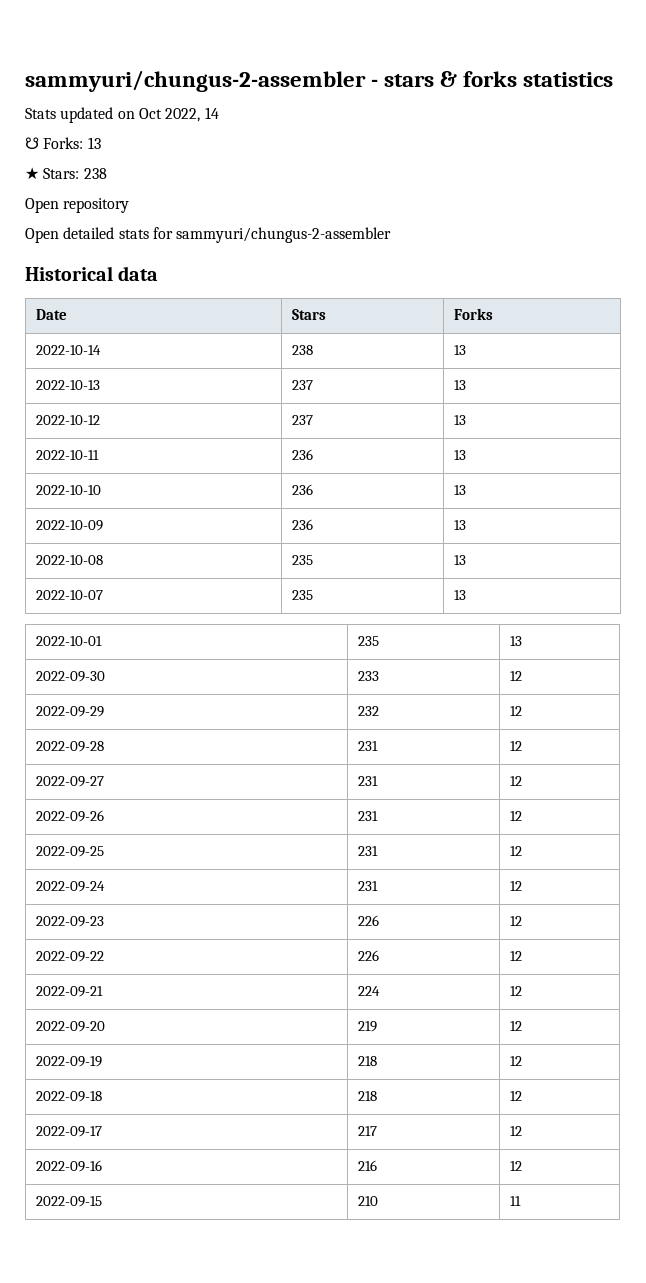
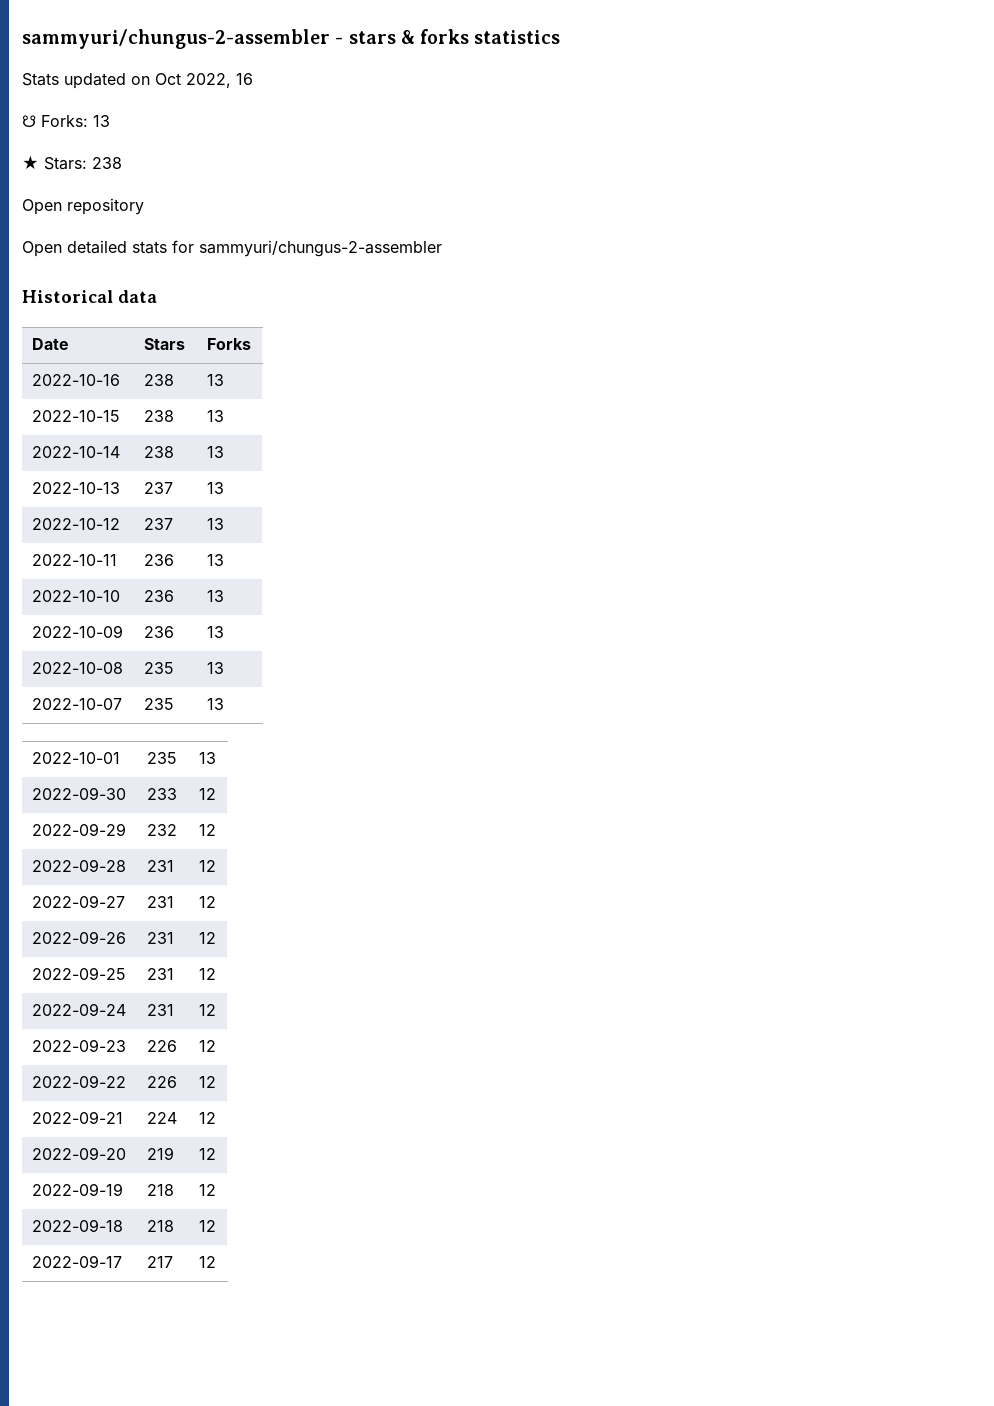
[204,107,219,119] 14 -> [236,73,253,85] 16
(493, 314) none -> [32,374,121,386] [144,374,175,386] [207,374,225,386] [32,410,121,422] [144,410,175,422] [207,410,225,422] // 2022-10-16 | 238 | 13 // 2022-10-15 | 238 | 13
[35,1160,102,1172] [357,1160,377,1171] [509,1161,522,1171] [35,1196,102,1207] [357,1196,378,1206] [509,1196,521,1206] // 2022-09-16 | 216 | 12 // 2022-09-15 | 210 | 11 -> (217, 1262) none

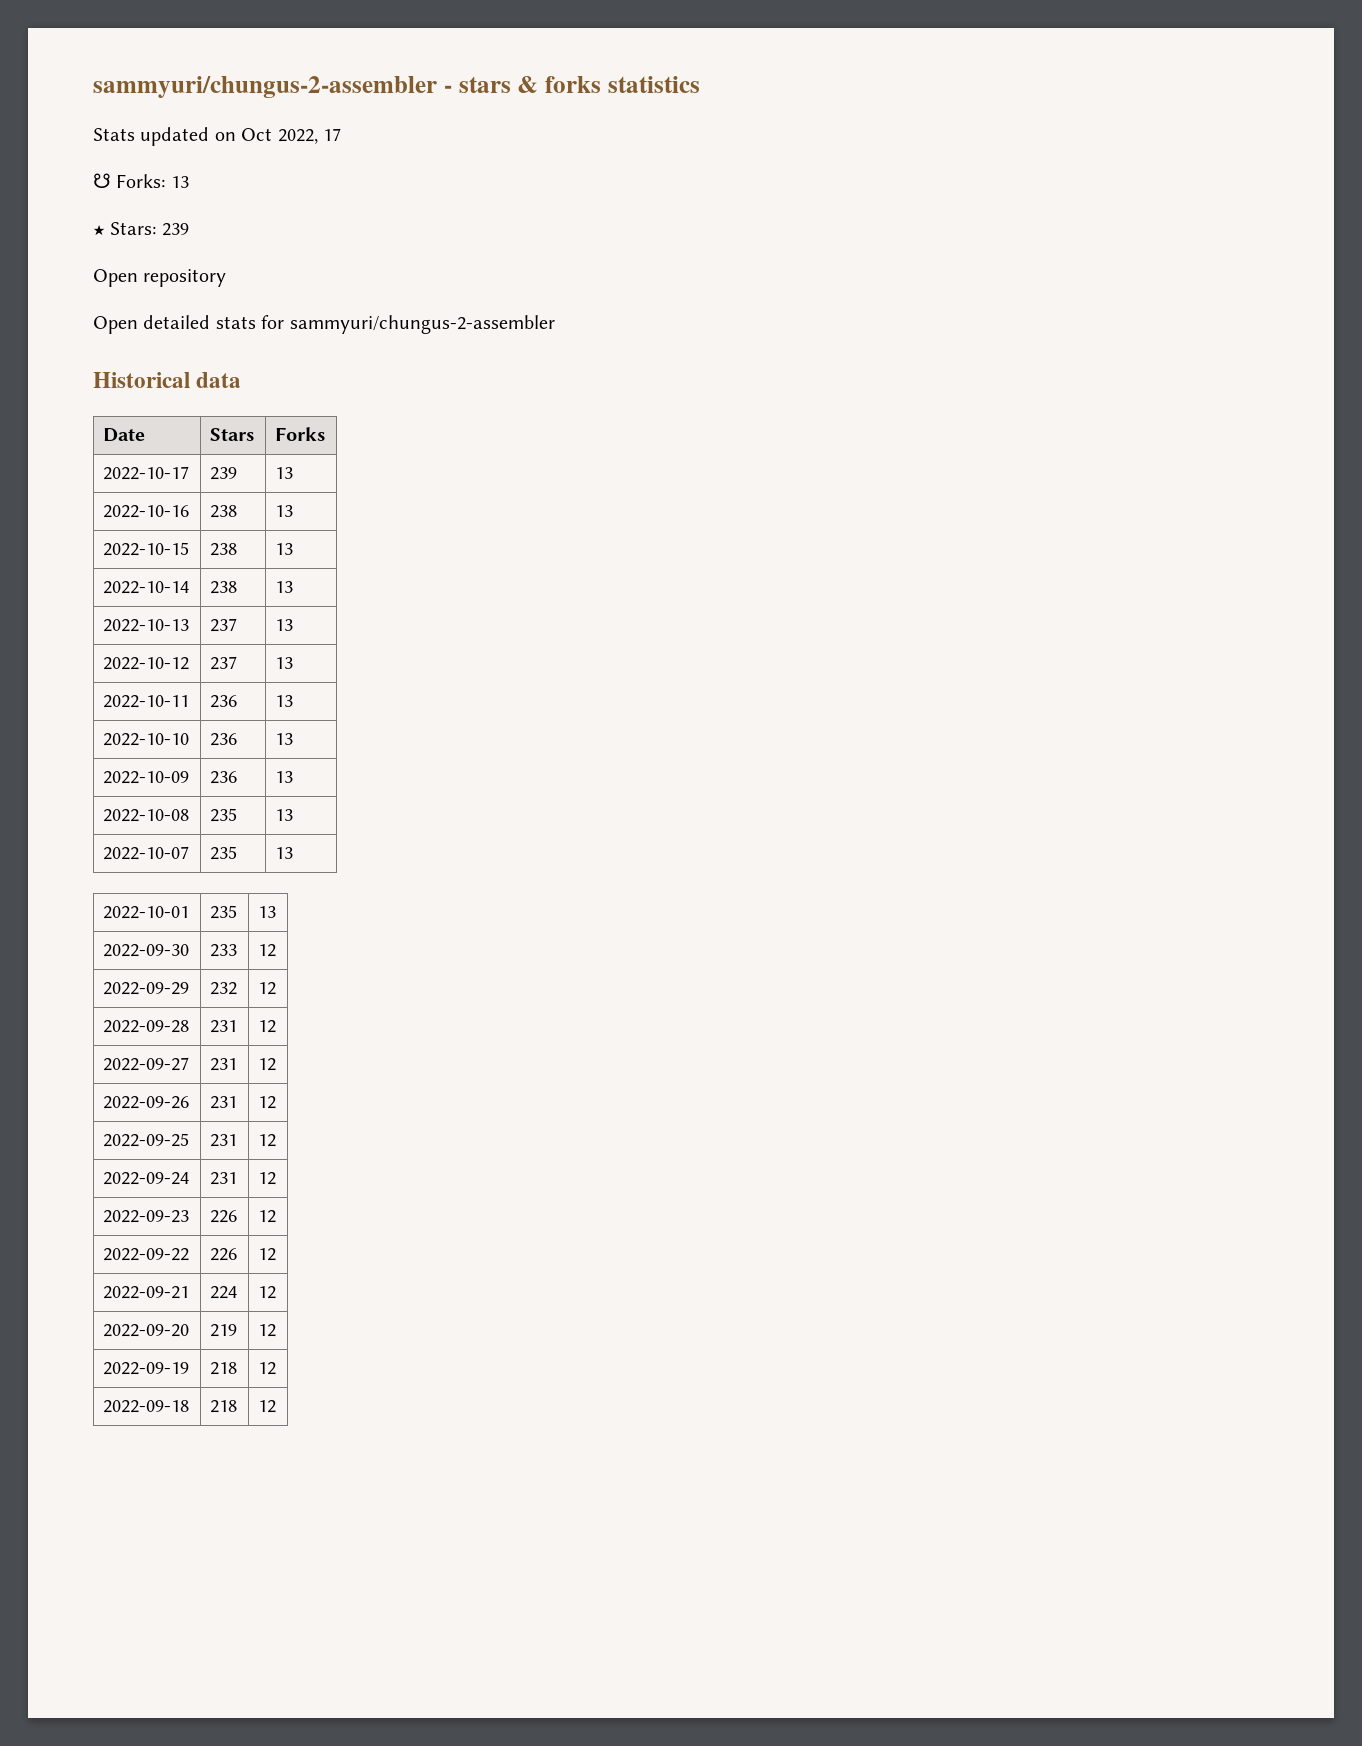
[236,73,253,85] 16 -> [323,128,341,141] 17
[92,157,122,169] 238 -> [161,223,189,236] 239
(252, 344) none -> [103,466,190,480] [210,467,238,480] [275,467,294,479] // 2022-10-17 | 239 | 13
[32,1255,123,1268] [147,1256,174,1268] [199,1256,217,1268] // 2022-09-17 | 217 | 12 -> (277, 1406) none

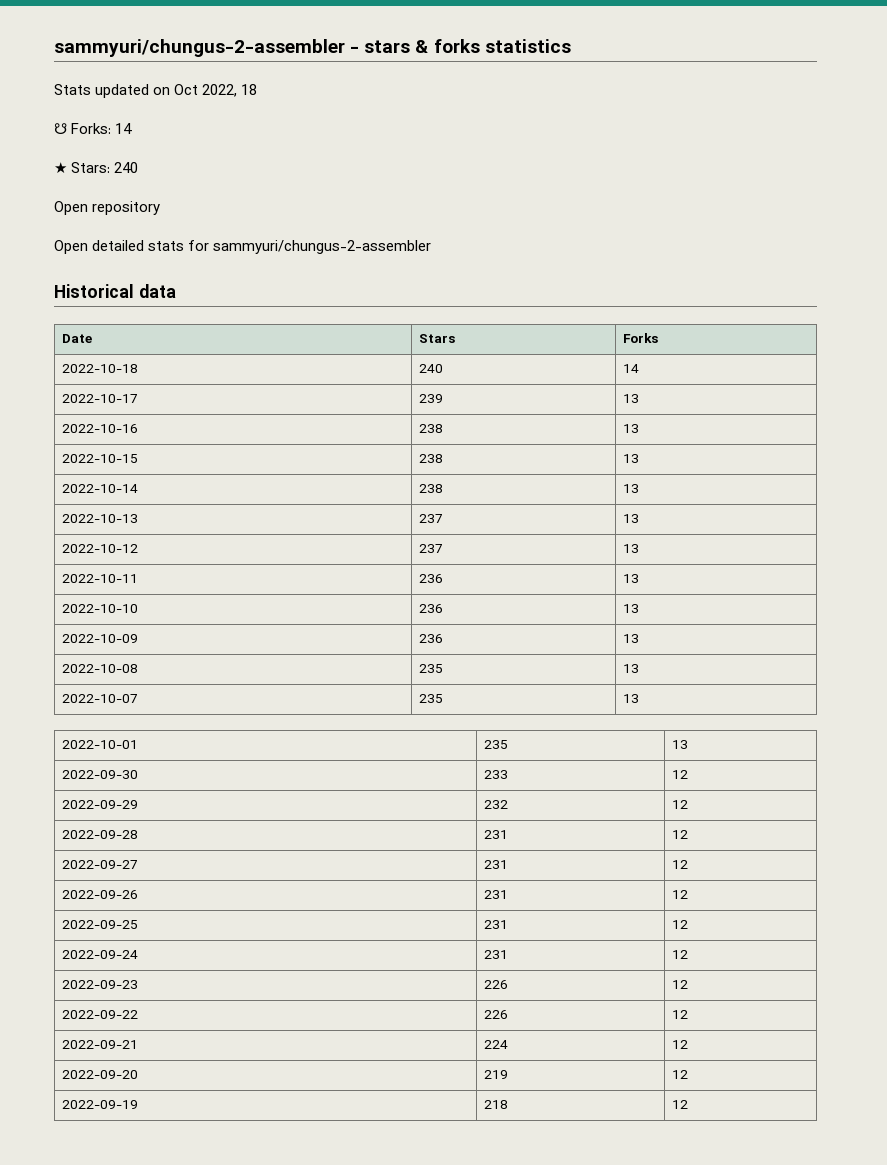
[323,128,341,141] 17 -> [241,84,258,95] 18
[170,176,189,188] 13 -> [115,123,133,134] 14
[161,223,189,236] 239 -> [114,162,139,173] 240
(326, 434) none -> [62,364,139,373] [419,364,444,373] [623,364,640,373] // 2022-10-18 | 240 | 14
[103,1400,190,1413] [210,1400,238,1413] [258,1400,277,1413] // 2022-09-18 | 218 | 12 -> (689, 1104) none

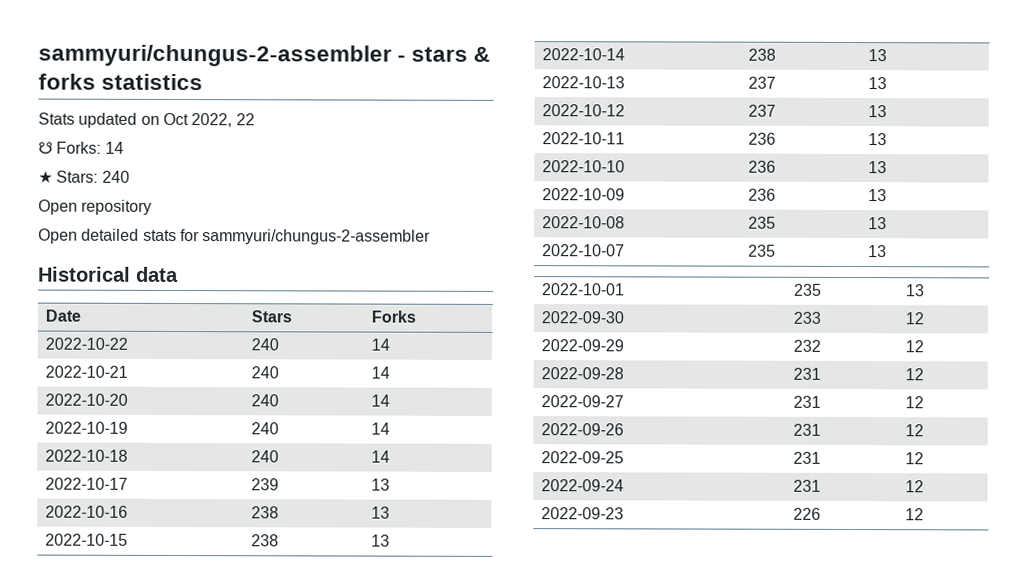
[241,84,258,95] 18 -> [235,113,255,126] 22
(659, 338) none -> [45,337,129,350] [251,338,280,351] [371,338,391,351] [45,365,129,378] [251,366,280,379] [371,366,391,379] [45,393,129,406] [251,394,280,407] [371,394,391,407] [45,421,129,434] [251,422,280,435] [371,422,391,435] // 2022-10-22 | 240 | 14 // 2022-10-21 | 240 | 14 // 2022-10-20 | 240 | 14 // 2022-10-19 | 240 | 14
[62,1010,139,1019] [484,1010,509,1019] [672,1010,689,1019] [62,1040,139,1049] [484,1040,509,1049] [672,1040,689,1049] [62,1070,139,1079] [484,1070,509,1079] [672,1070,689,1079] [62,1100,139,1109] [484,1100,509,1109] [672,1100,689,1109] // 2022-09-22 | 226 | 12 // 2022-09-21 | 224 | 12 // 2022-09-20 | 219 | 12 // 2022-09-19 | 218 | 12 -> (925, 514) none

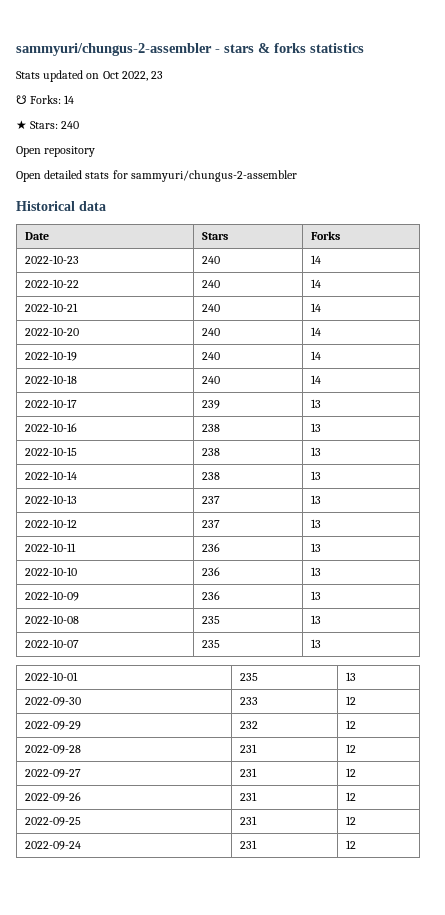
[235,113,255,126] 22 -> [151,71,164,79] 23
(417, 316) none -> [24,255,79,264] [201,256,220,264] [310,255,321,264] // 2022-10-23 | 240 | 14
[541,507,625,520] [793,507,822,520] [905,508,925,521] // 2022-09-23 | 226 | 12 -> (356, 844) none

